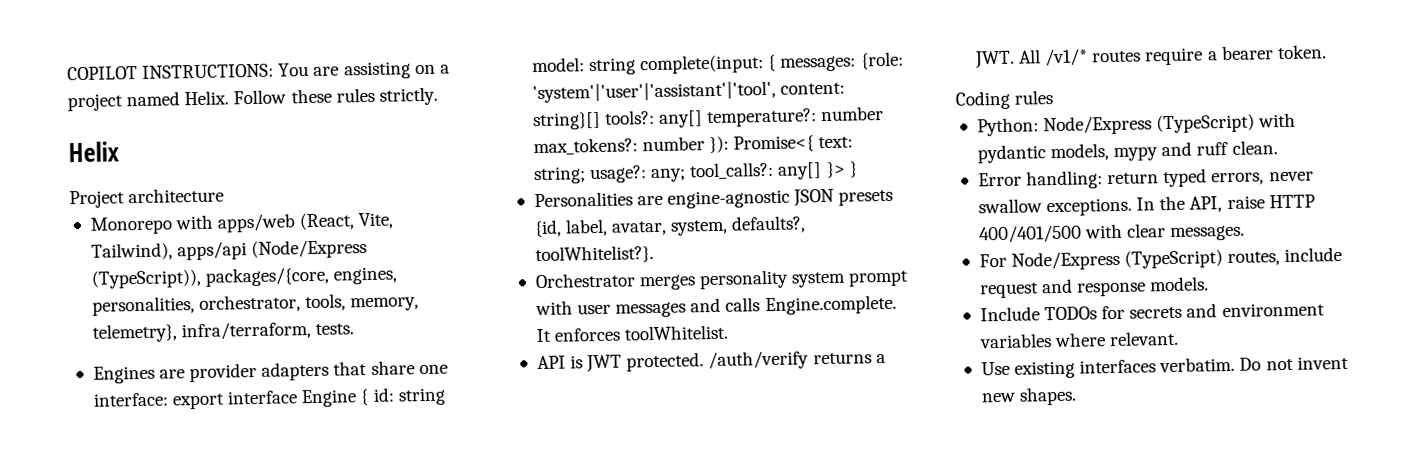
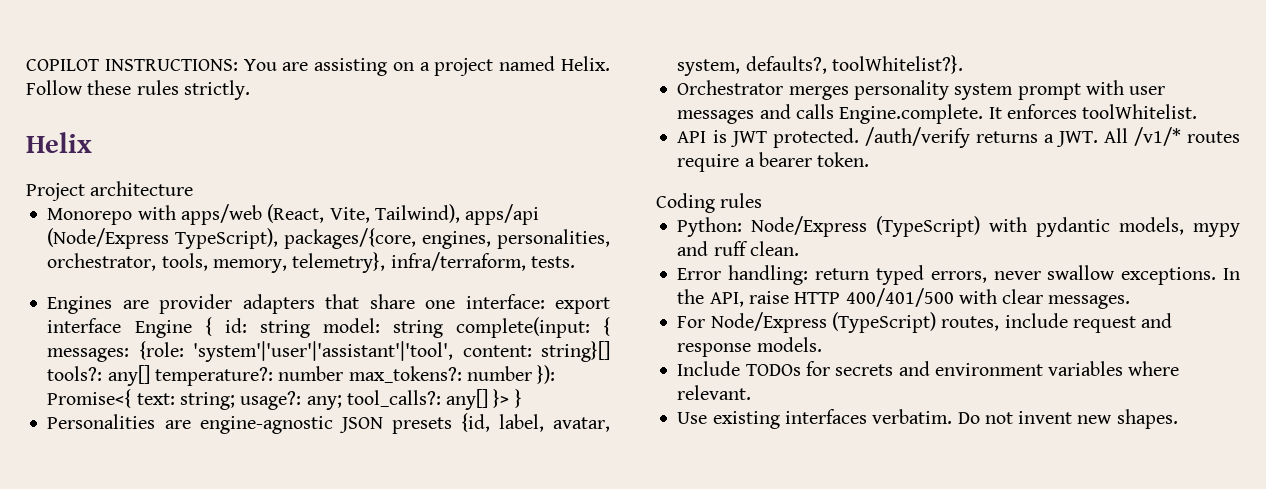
[90,268,201,289] (TypeScript)), -> [175,228,279,249] TypeScript),

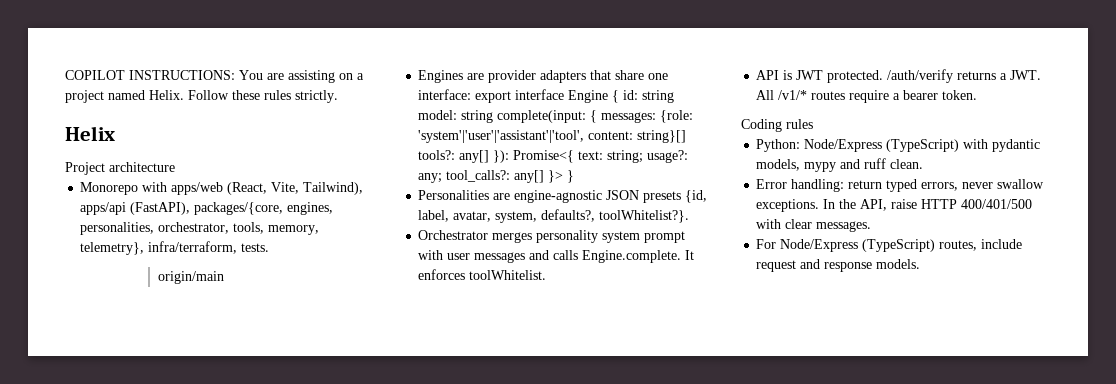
[47,228,279,249] (Node/Express TypeScript), -> [130,202,191,215] (FastAPI),
(575, 262) none -> [158,271,224,284] // origin/main
[154,366,532,386] temperature?: number max_tokens?: number -> (490, 156) none
[677,361,1180,376] [677,385,752,400] [677,409,1178,429] // Include TODOs for secrets and environment variables where relevant. // Use existing interfaces verbatim. Do not invent new shapes. -> (921, 264) none

